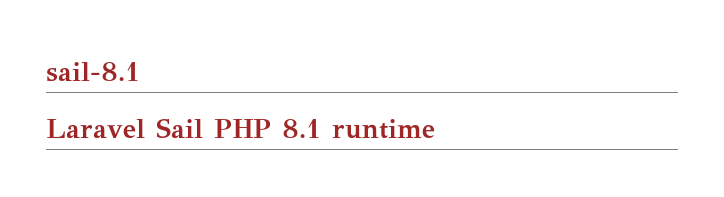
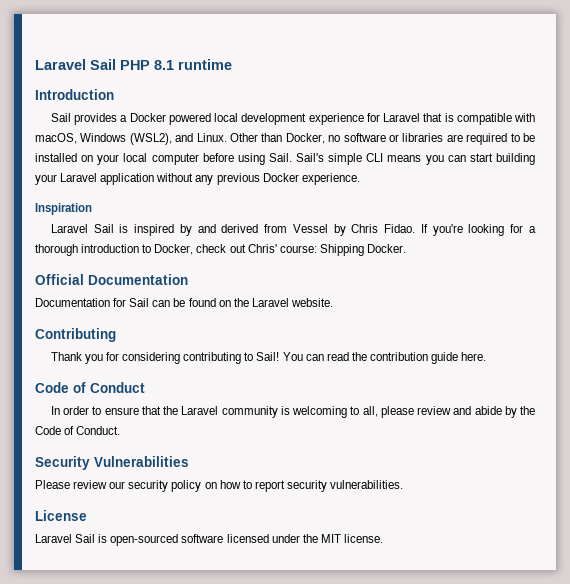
[46,62,140,82] sail-8.1 // -> (35, 64) none
(435, 129) none -> [35,89,114,100] [50,113,535,125] [35,133,535,145] [35,153,535,165] [35,173,360,185] [35,203,92,215] [50,224,537,236] [35,244,406,256] [35,274,188,285] [35,298,333,307] [35,328,116,342] [50,352,487,364] [35,382,145,393] [50,406,535,418] [35,426,121,435] [35,456,189,470] [35,480,404,492] [35,510,87,521] [35,534,383,546] // Introduction // Sail provides a Docker powered local development experience for Laravel that is compatible with macOS, Windows (WSL2), and Linux. Other than Docker, no software or libraries are required to be installed on your local computer before using Sail. Sail's simple CLI means you can start building your Laravel application without any previous Docker experience. // Inspiration // Laravel Sail is inspired by and derived from Vessel by Chris Fidao. If you're looking for a thorough introduction to Docker, check out Chris' course: Shipping Docker. // Official Documentation // Documentation for Sail can be found on the Laravel website. // Contributing // Thank you for considering contributing to Sail! You can read the contribution guide here. // Code of Conduct // In order to ensure that the Laravel community is welcoming to all, please review and abide by the Code of Conduct. // Security Vulnerabilities // Please review our security policy on how to report security vulnerabilities. // License // Laravel Sail is open-sourced software licensed under the MIT license.

